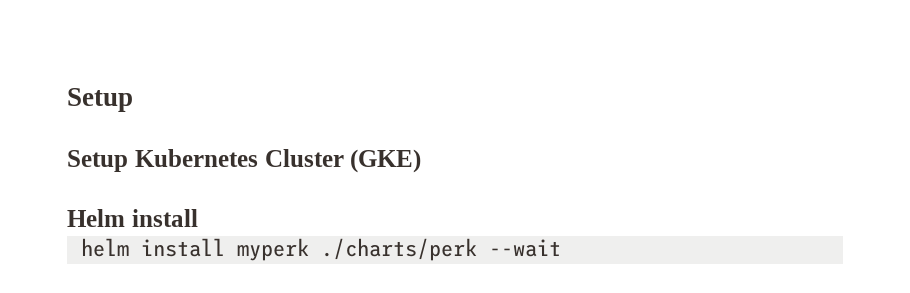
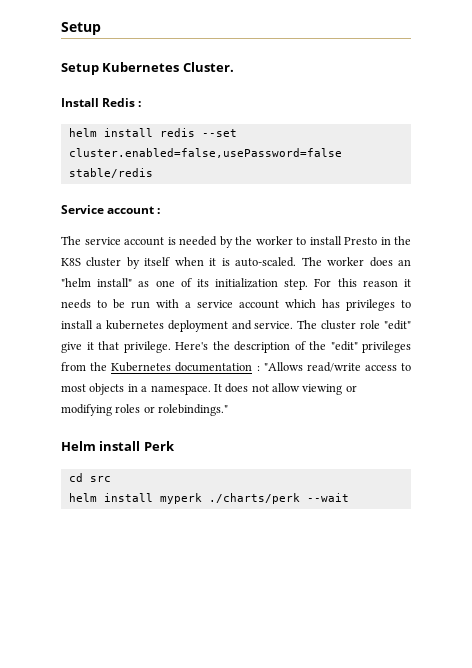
[264,149,422,173] Cluster (GKE) -> [182,62,234,72] [61,98,142,107] [68,128,237,137] [68,148,342,158] [68,168,153,178] [61,205,161,214] [61,236,411,248] [61,257,411,269] [61,278,412,290] [61,299,411,311] [61,320,412,332] [61,341,411,353] [61,362,411,372] [61,383,357,395] [61,404,229,416] Cluster. // Install Redis : // helm install redis --set cluster.enabled=false,usePassword=false stable/redis // Service account : // The service account is needed by the worker to install Presto in the K8S cluster by itself when it is auto-scaled. The worker does an "helm install" as one of its initialization step. For this reason it needs to be run with a service account which has privileges to install a kubernetes deployment and service. The cluster role "edit" give it that privilege. Here's the description of the "edit" privileges from the Kubernetes documentation : "Allows read/write access to most objects in a namespace. It does not allow viewing or modifying roles or rolebindings."
(198, 218) none -> [143,441,175,451] [68,473,111,482] Perk // cd src

